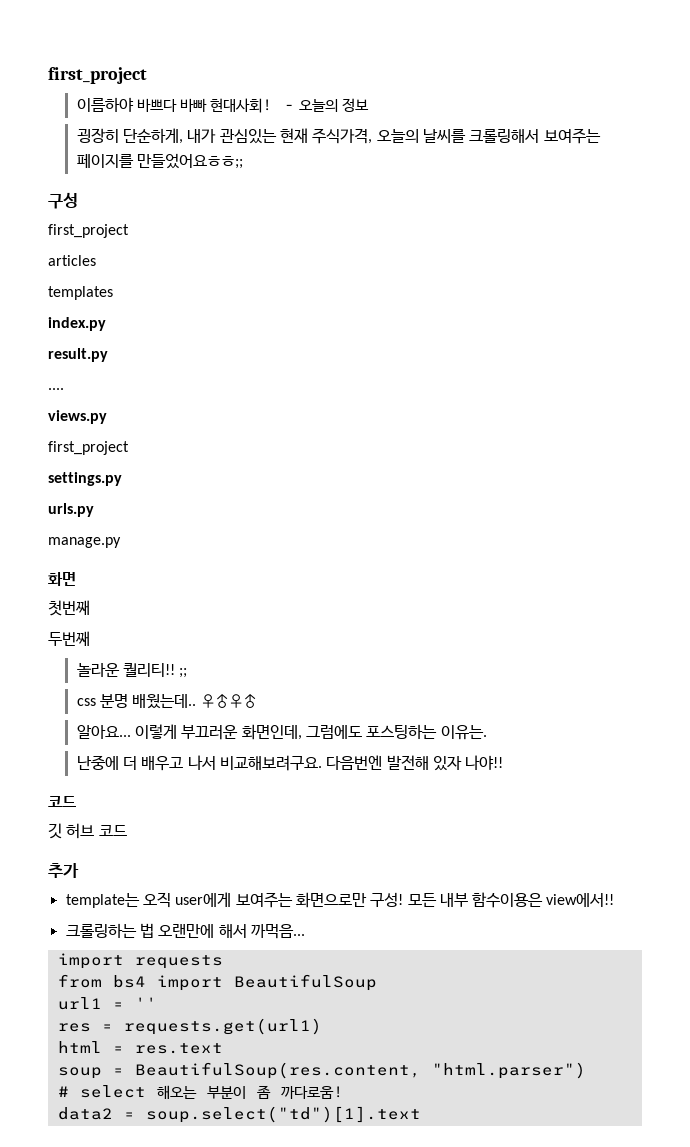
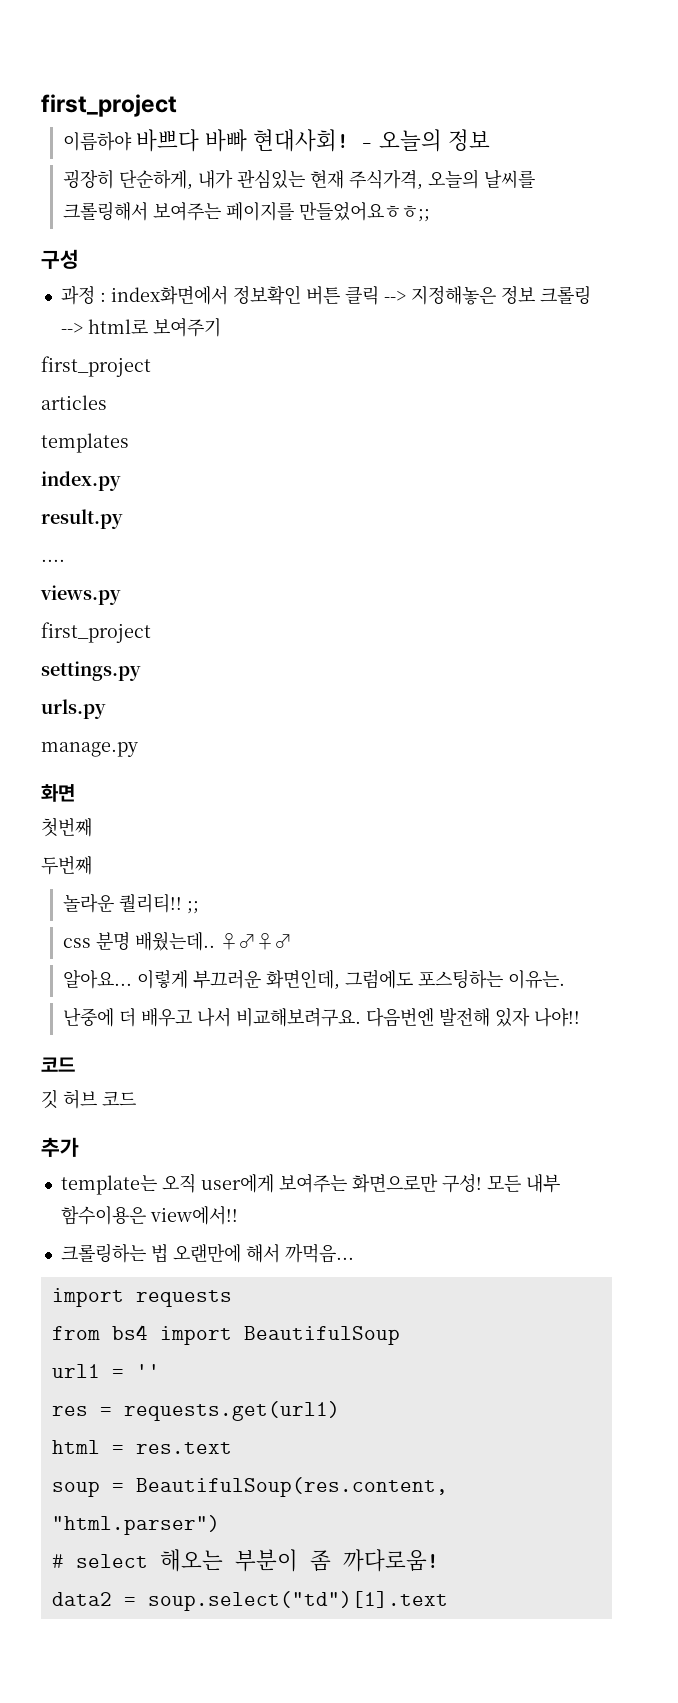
(78, 200) none -> [60,285,591,305] [60,318,221,337] // 과정 : index화면에서 정보확인 버튼 클릭 --> 지정해놓은 정보 크롤링 --> html로 보여주기

